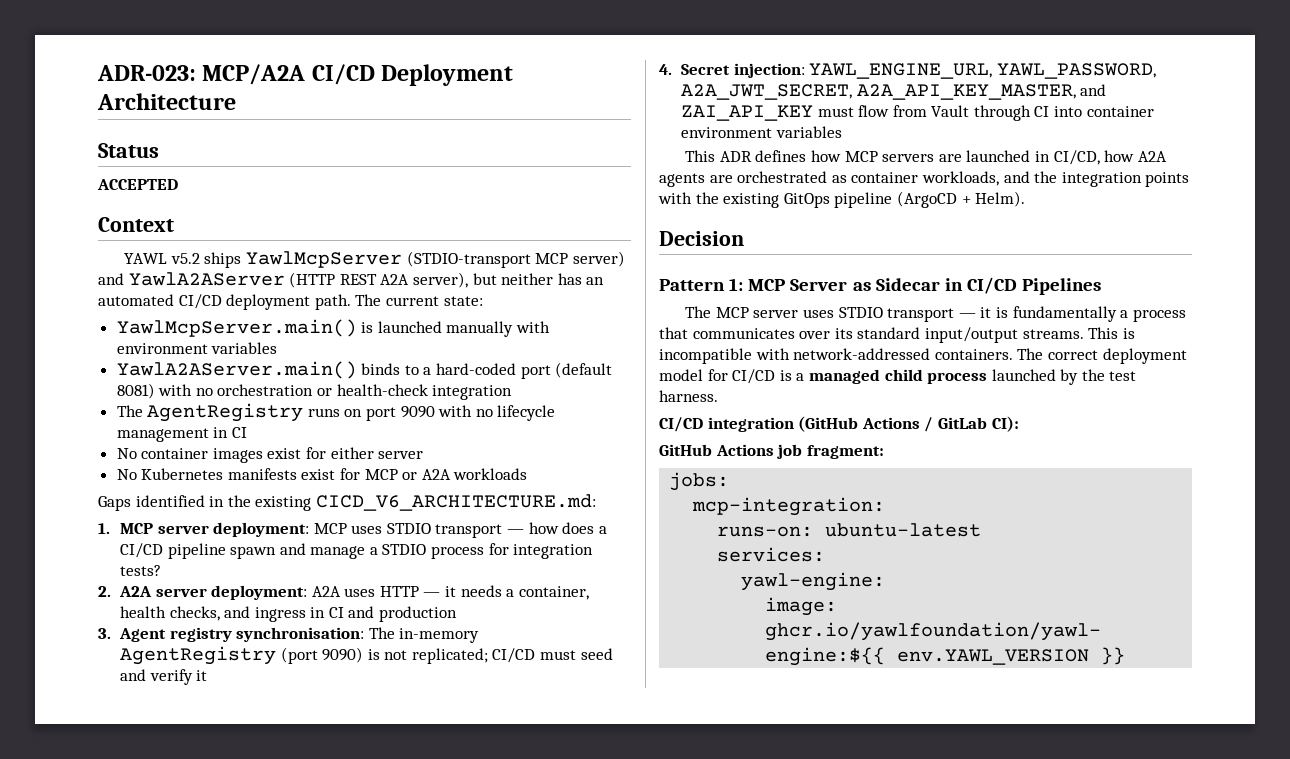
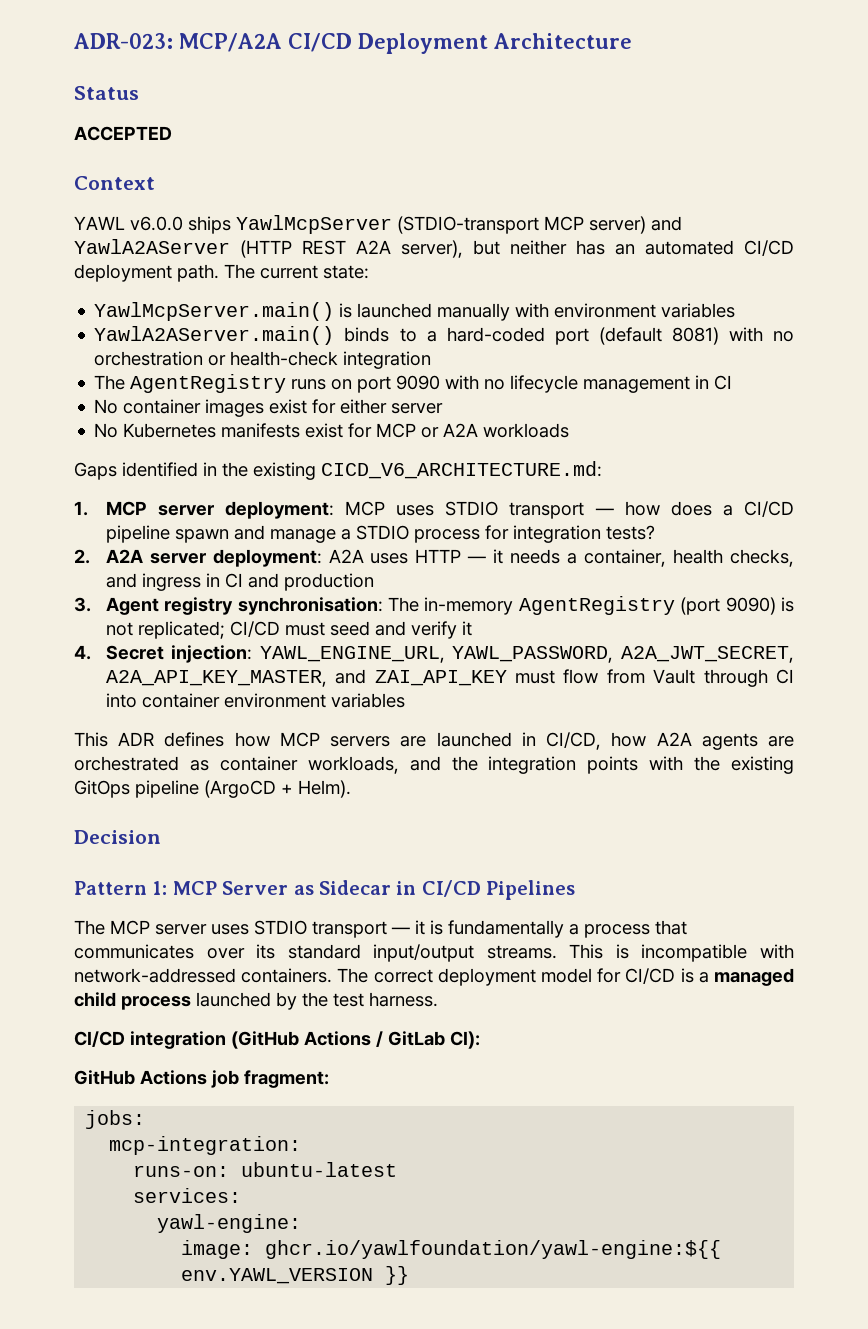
[170,253,200,264] v5.2 -> [130,216,183,231] v6.0.0

